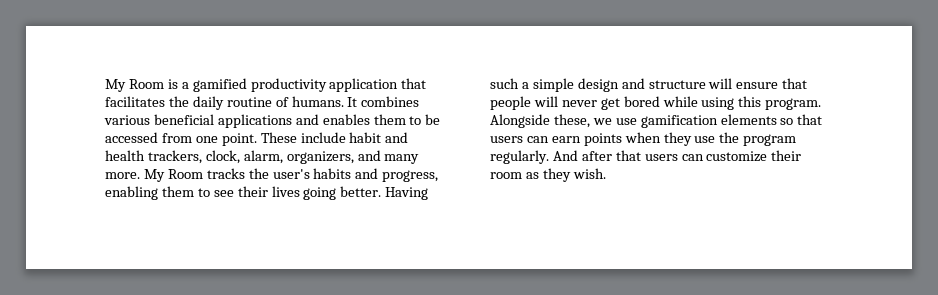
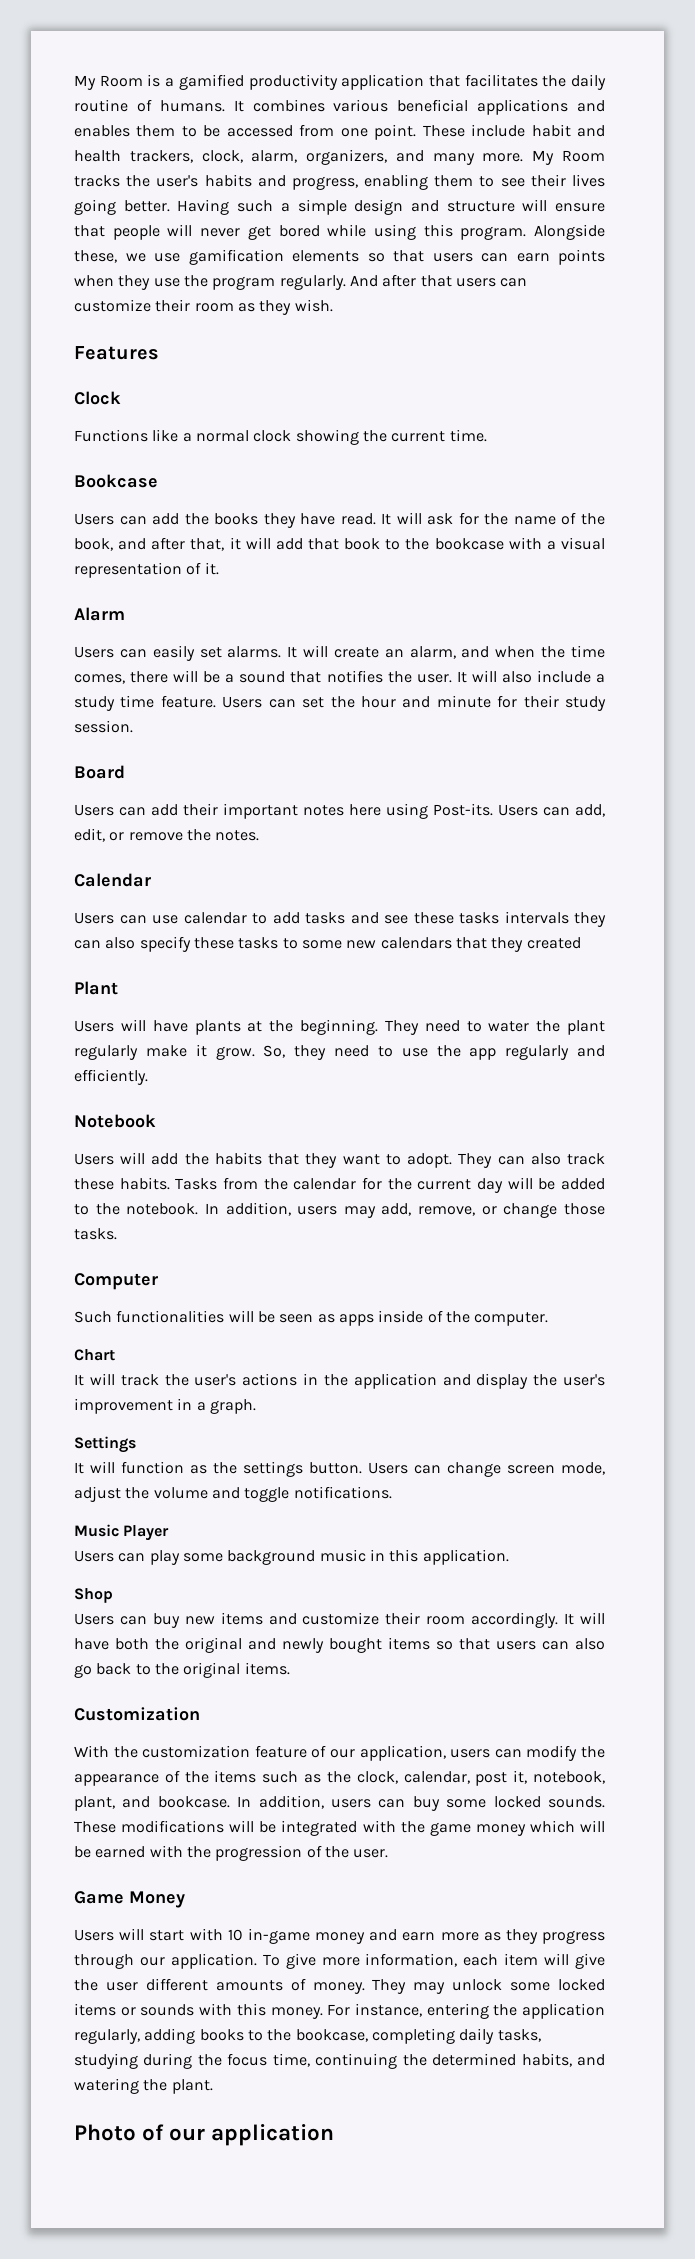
(606, 173) none -> [74,346,159,360] [74,391,121,405] [74,429,487,445] [74,474,158,488] [74,512,606,528] [74,537,606,551] [74,562,219,578] [74,607,125,621] [74,645,606,661] [74,670,605,684] [74,695,606,711] [74,720,133,733] [74,765,125,779] [74,803,605,819] [74,828,260,842] [74,873,151,887] [74,911,606,927] [74,936,581,952] [74,981,118,995] [74,1019,605,1035] [74,1044,605,1060] [74,1069,148,1085] [74,1114,156,1128] [74,1152,605,1168] [74,1177,605,1193] [74,1202,605,1218] [74,1228,117,1240] [74,1273,158,1290] [74,1310,549,1326] [74,1349,115,1361] [74,1373,605,1389] [74,1398,256,1414] [74,1436,136,1453] [74,1461,605,1477] [74,1486,392,1502] [74,1524,170,1541] [74,1549,509,1565] [74,1588,113,1603] [74,1612,606,1628] [74,1637,605,1653] [74,1662,290,1678] [74,1707,200,1721] [74,1745,606,1761] [74,1770,605,1786] [74,1795,605,1811] [74,1820,606,1836] [74,1845,389,1861] [74,1891,185,1908] [74,1928,605,1944] [74,1953,605,1969] [74,1978,605,1994] [74,2003,605,2019] [74,2028,541,2044] [74,2053,606,2069] [74,2078,213,2094] [74,2124,335,2146] // Features // Clock // Functions like a normal clock showing the current time. // Bookcase // Users can add the books they have read. It will ask for the name of the book, and after that, it will add that book to the bookcase with a visual representation of it. // Alarm // Users can easily set alarms. It will create an alarm, and when the time comes, there will be a sound that notifies the user. It will also include a study time feature. Users can set the hour and minute for their study session. // Board // Users can add their important notes here using Post-its. Users can add, edit, or remove the notes. // Calendar // Users can use calendar to add tasks and see these tasks intervals they can also specify these tasks to some new calendars that they created // Plant // Users will have plants at the beginning. They need to water the plant regularly make it grow. So, they need to use the app regularly and efficiently. // Notebook // Users will add the habits that they want to adopt. They can also track these habits. Tasks from the calendar for the current day will be added to the notebook. In addition, users may add, remove, or change those tasks. // Computer // Such functionalities will be seen as apps inside of the computer. // Chart // It will track the user's actions in the application and display the user's improvement in a graph. // Settings // It will function as the settings button. Users can change screen mode, adjust the volume and toggle notifications. // Music Player // Users can play some background music in this application. // Shop // Users can buy new items and customize their room accordingly. It will have both the original and newly bought items so that users can also go back to the original items. // Customization // With the customization feature of our application, users can modify the appearance of the items such as the clock, calendar, post it, notebook, plant, and bookcase. In addition, users can buy some locked sounds. These modifications will be integrated with the game money which will be earned with the progression of the user. // Game Money // Users will start with 10 in-game money and earn more as they progress through our application. To give more information, each item will give the user different amounts of money. They may unlock some locked items or sounds with this money. For instance, entering the application regularly, adding books to the bookcase, completing daily tasks, studying during the focus time, continuing the determined habits, and watering the plant. // Photo of our application

